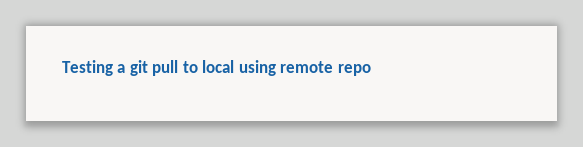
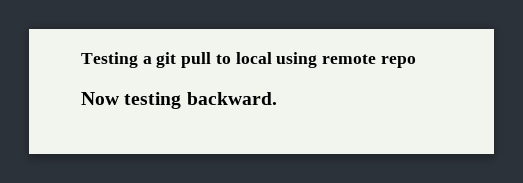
(371, 70) none -> [81,92,277,109] // Now testing backward.

